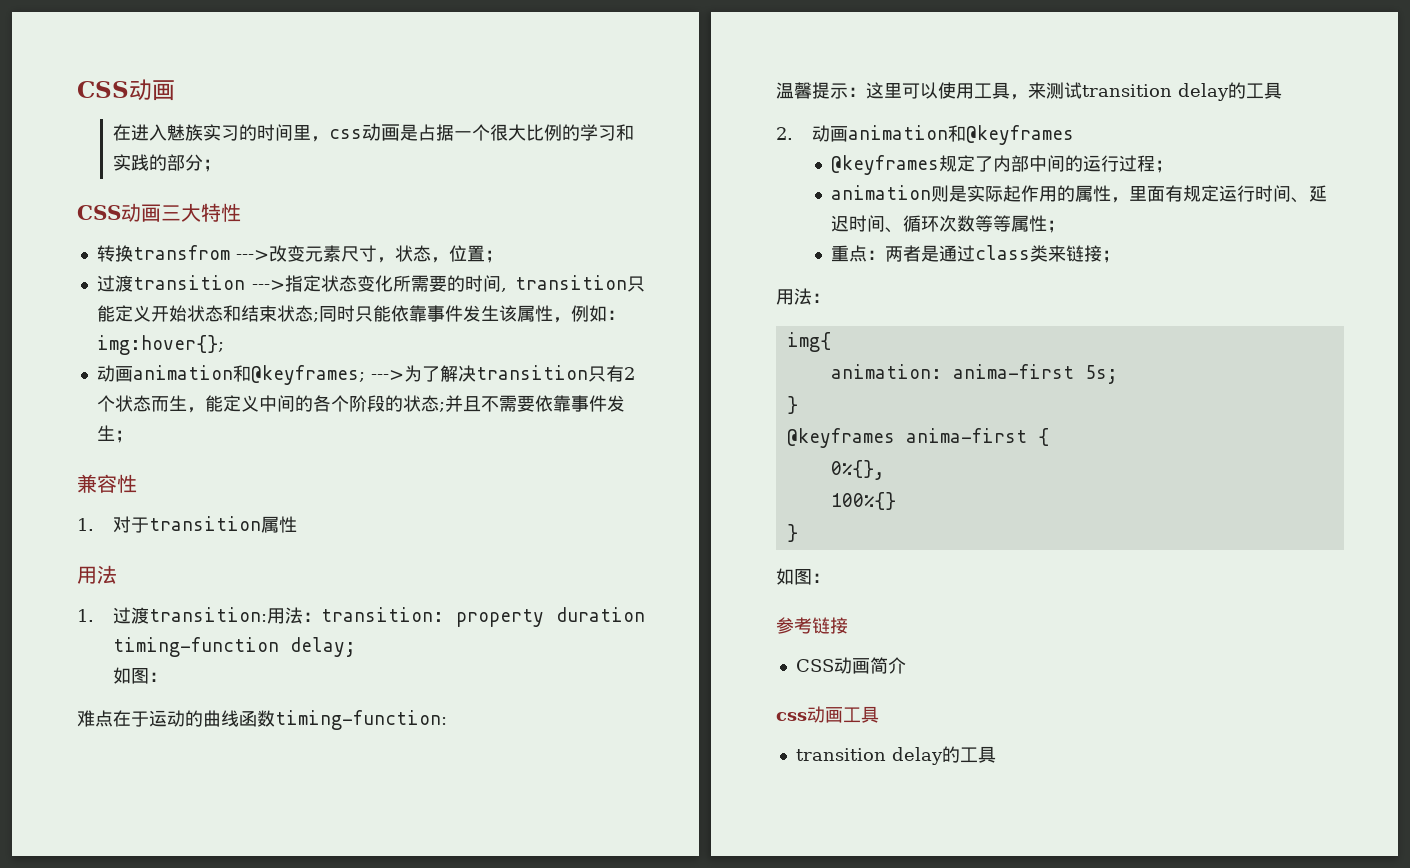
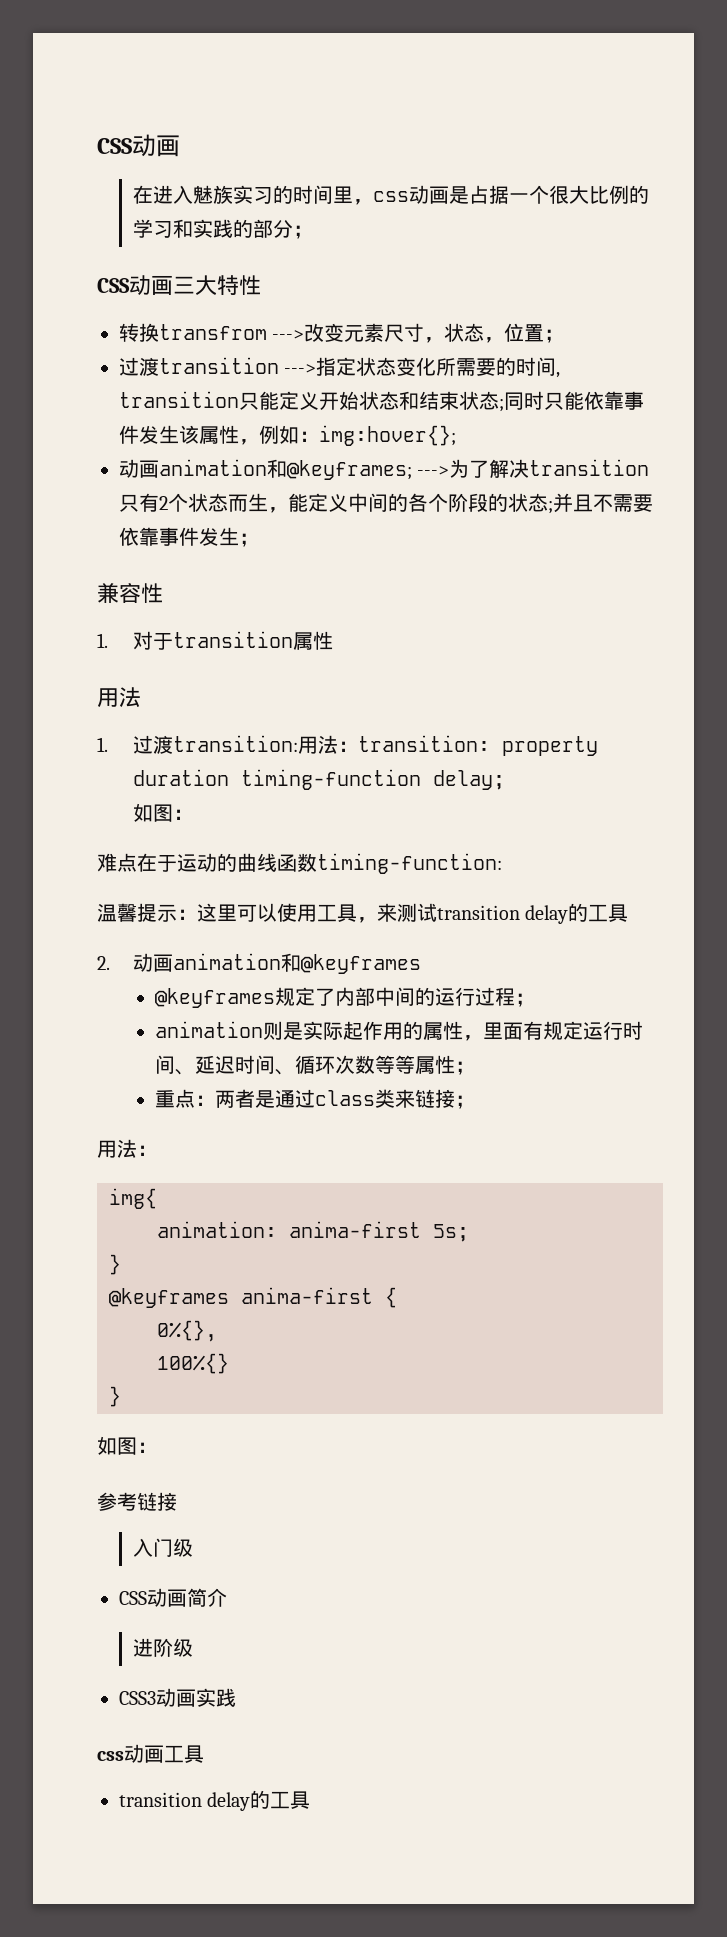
(848, 625) none -> [132,1538,193,1557] // 入门级
(906, 665) none -> [132,1638,193,1657] [119,1688,236,1707] // 进阶级 // CSS3动画实践

